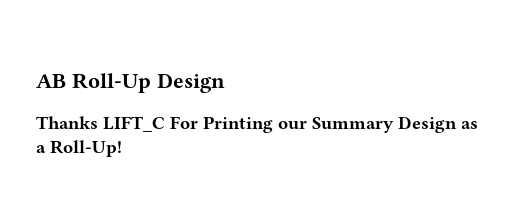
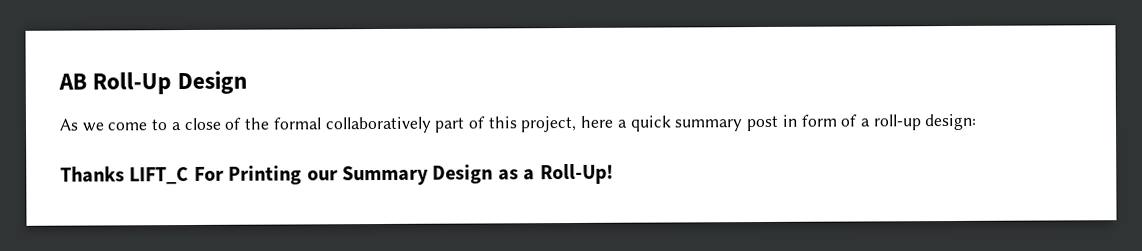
(225, 83) none -> [59,113,978,134] // As we come to a close of the formal collaboratively part of this project, here a quick summary post in form of a roll-up design:

